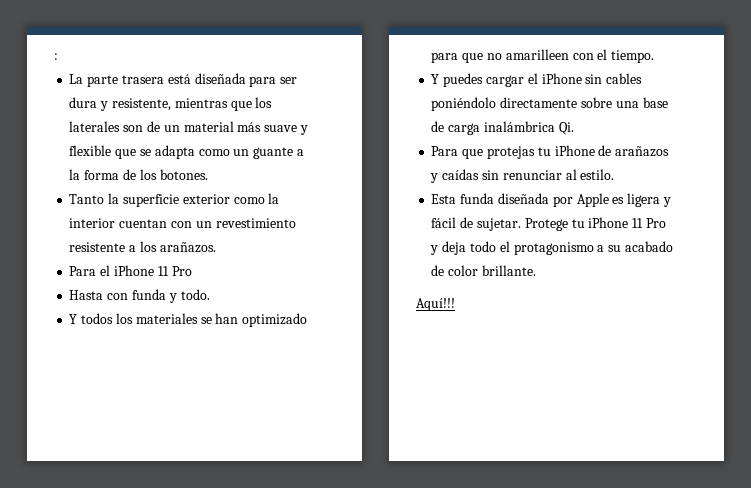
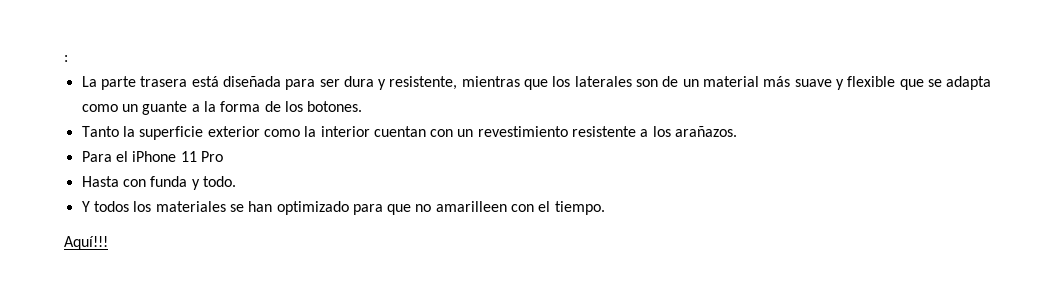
[431,73,643,87] [431,97,668,111] [431,121,574,135] [431,145,670,159] [430,169,615,183] [431,193,671,207] [431,217,666,231] [430,241,673,255] [431,265,536,276] // Y puedes cargar el iPhone sin cables poniéndolo directamente sobre una base de carga inalámbrica Qi. // Para que protejas tu iPhone de arañazos y caídas sin renunciar al estilo. // Esta funda diseñada por Apple es ligera y fácil de sujetar. Protege tu iPhone 11 Pro y deja todo el protagonismo a su acabado de color brillante. -> (605, 208) none

